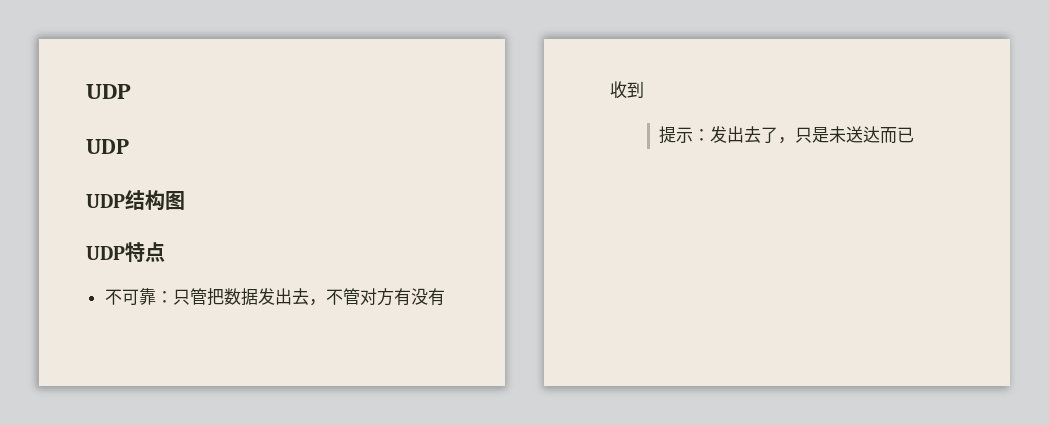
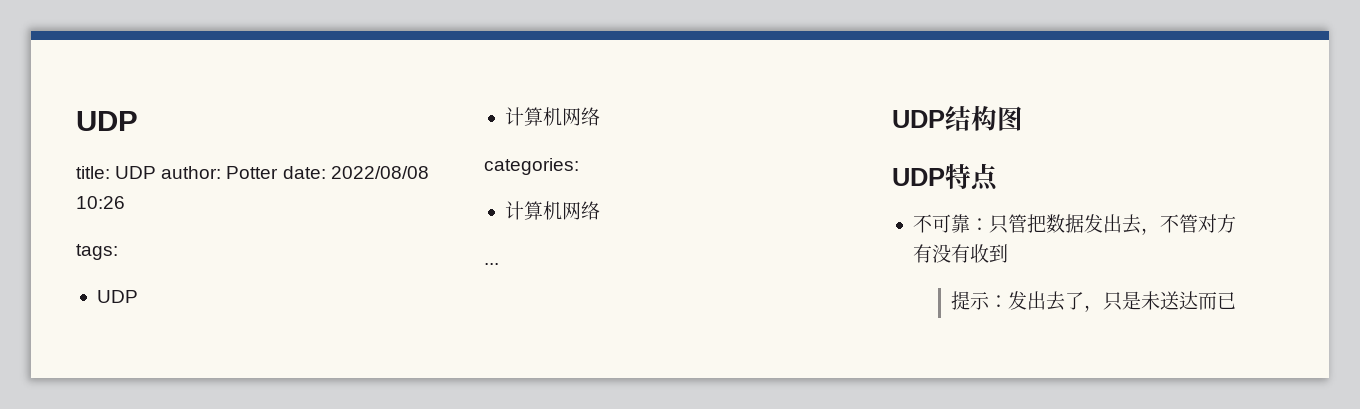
[86,84,131,99] [86,139,129,154] UDP // UDP -> [76,111,138,131] [76,166,429,179] [76,196,125,209] [76,244,118,260] [96,290,138,303] [504,107,600,126] [484,158,579,175] [504,201,600,220] [484,263,499,265] UDP // title: UDP author: Potter date: 2022/08/08 10:26 // tags: // UDP // 计算机网络 // categories: // 计算机网络 // ...

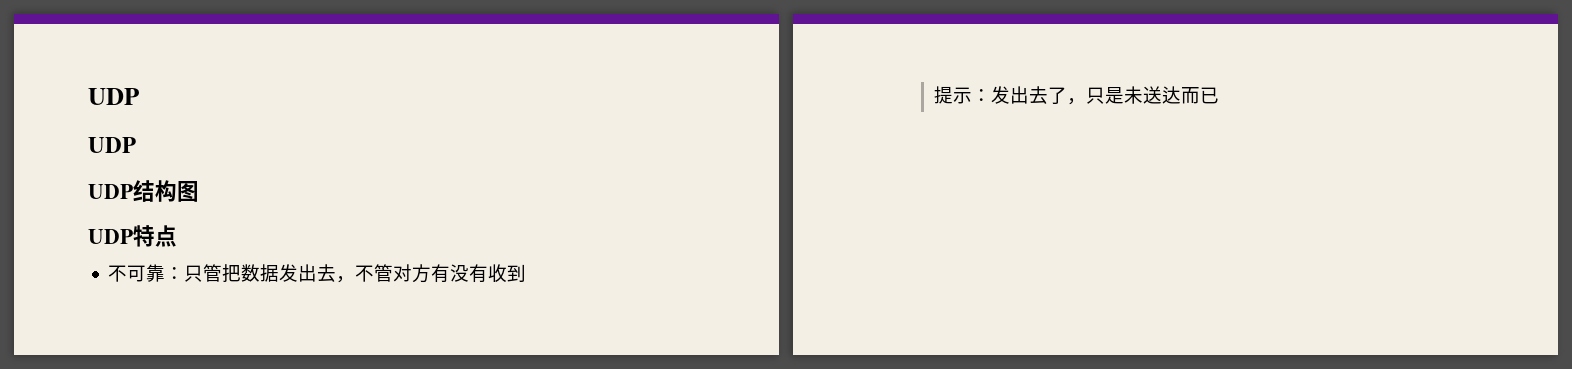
[76,111,138,131] [76,166,429,179] [76,196,125,209] [76,244,118,260] [96,290,138,303] [504,107,600,126] [484,158,579,175] [504,201,600,220] [484,263,499,265] UDP // title: UDP author: Potter date: 2022/08/08 10:26 // tags: // UDP // 计算机网络 // categories: // 计算机网络 // ... -> [88,88,139,105] [88,137,136,153] UDP // UDP

